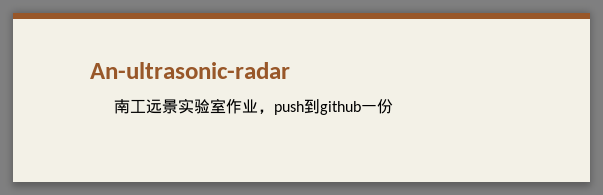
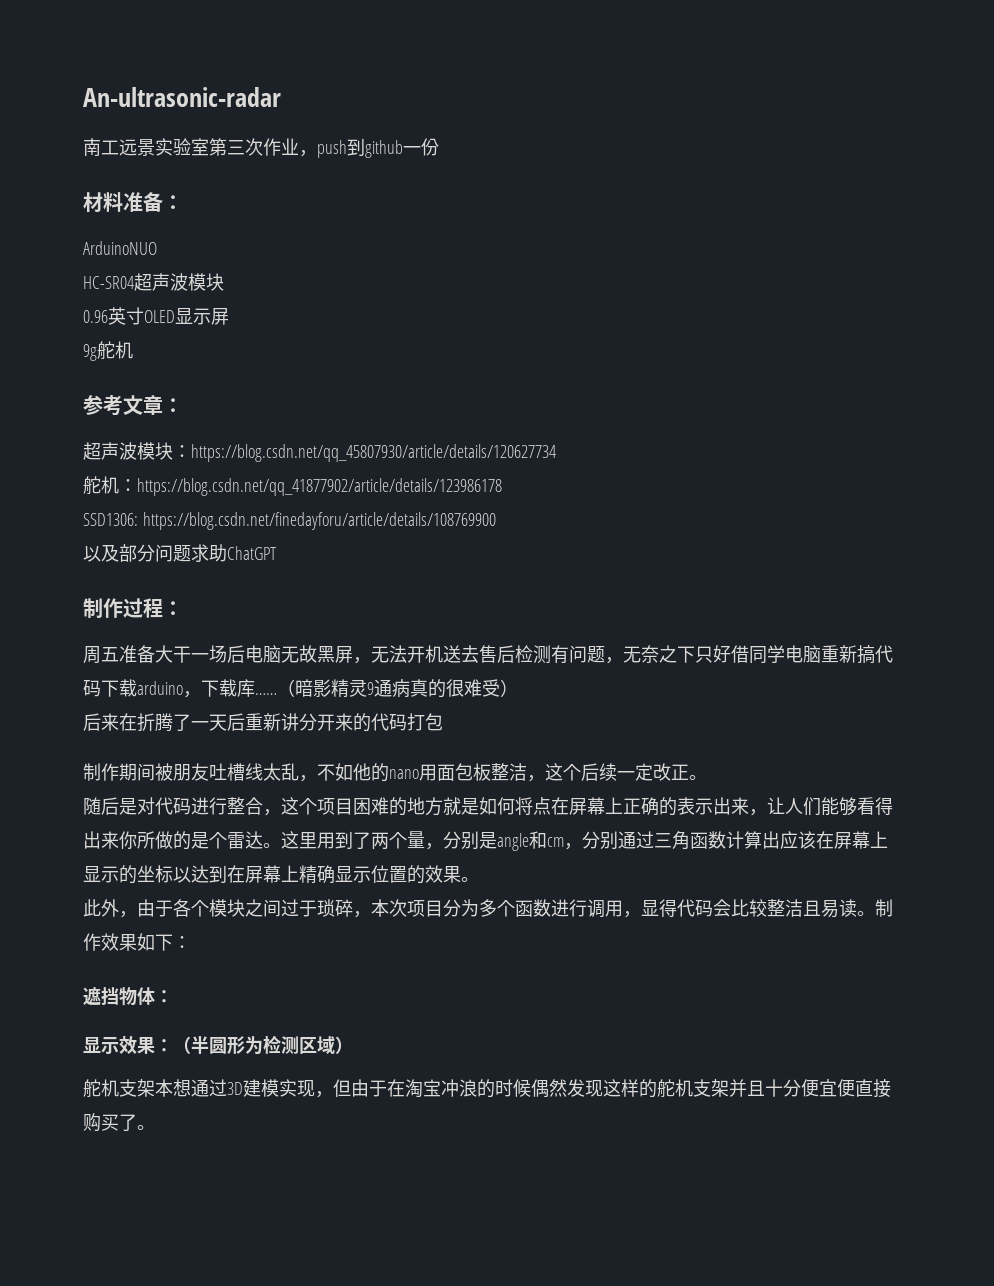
(226, 106) none -> [209,138,263,156] 第三次
(393, 106) none -> [83,192,183,213] [83,241,157,255] [83,273,224,291] [83,307,229,325] [83,341,133,361] [83,395,183,416] [83,442,556,462] [83,476,502,496] [83,512,496,530] [83,544,277,562] [83,598,183,618] [83,645,893,664] [83,679,518,698] [83,713,443,732] [83,763,707,782] [83,797,893,816] [83,831,888,851] [83,865,479,884] [83,899,893,918] [83,933,191,951] [83,987,173,1006] [83,1035,353,1055] [83,1079,891,1098] [83,1113,155,1132] // 材料准备： // ArduinoNUO // HC-SR04超声波模块 // 0.96英寸OLED显示屏 // 9g舵机 // 参考文章： // 超声波模块：https://blog.csdn.net/qq_45807930/article/details/120627734 // 舵机：https://blog.csdn.net/qq_41877902/article/details/123986178 // SSD1306: https://blog.csdn.net/finedayforu/article/details/108769900 // 以及部分问题求助ChatGPT // 制作过程： // 周五准备大干一场后电脑无故黑屏，无法开机送去售后检测有问题，无奈之下只好借同学电脑重新搞代码下载arduino，下载库……（暗影精灵9通病真的很难受） // 后来在折腾了一天后重新讲分开来的代码打包 // 制作期间被朋友吐槽线太乱，不如他的nano用面包板整洁，这个后续一定改正。 // 随后是对代码进行整合，这个项目困难的地方就是如何将点在屏幕上正确的表示出来，让人们能够看得出来你所做的是个雷达。这里用到了两个量，分别是angle和cm，分别通过三角函数计算出应该在屏幕上显示的坐标以达到在屏幕上精确显示位置的效果。 // 此外，由于各个模块之间过于琐碎，本次项目分为多个函数进行调用，显得代码会比较整洁且易读。制作效果如下： // 遮挡物体： // 显示效果：（半圆形为检测区域） // 舵机支架本想通过3D建模实现，但由于在淘宝冲浪的时候偶然发现这样的舵机支架并且十分便宜便直接购买了。

